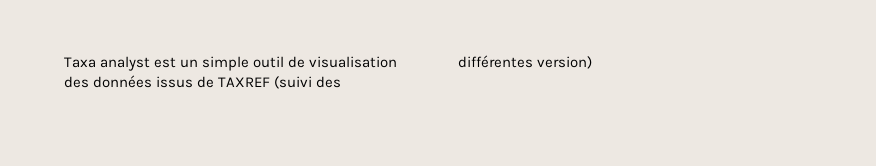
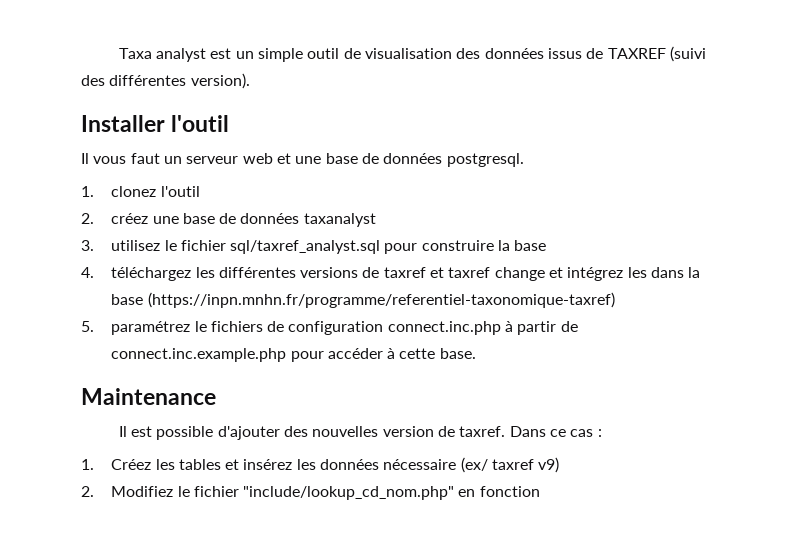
[537,56,593,69] version) -> [190,73,250,89] [81,115,230,132] [81,153,524,167] [81,186,200,197] [81,213,376,227] [81,240,547,254] [81,267,701,281] [111,292,615,308] [81,321,578,335] [111,348,476,362] [81,388,216,405] [118,426,602,440] [81,457,560,473] [81,486,540,500] version). // Installer l'outil // Il vous faut un serveur web et une base de données postgresql. // 1. clonez l'outil // 2. créez une base de données taxanalyst // 3. utilisez le fichier sql/taxref_analyst.sql pour construire la base // 4. téléchargez les différentes versions de taxref et taxref change et intégrez les dans la base (https://inpn.mnhn.fr/programme/referentiel-taxonomique-taxref) // 5. paramétrez le fichiers de configuration connect.inc.php à partir de connect.inc.example.php pour accéder à cette base. // Maintenance // Il est possible d'ajouter des nouvelles version de taxref. Dans ce cas : // 1. Créez les tables et insérez les données nécessaire (ex/ taxref v9) // 2. Modifiez le fichier "include/lookup_cd_nom.php" en fonction

